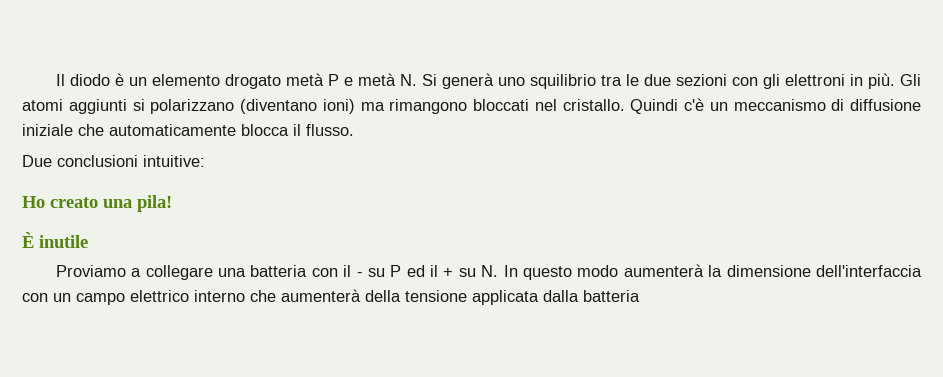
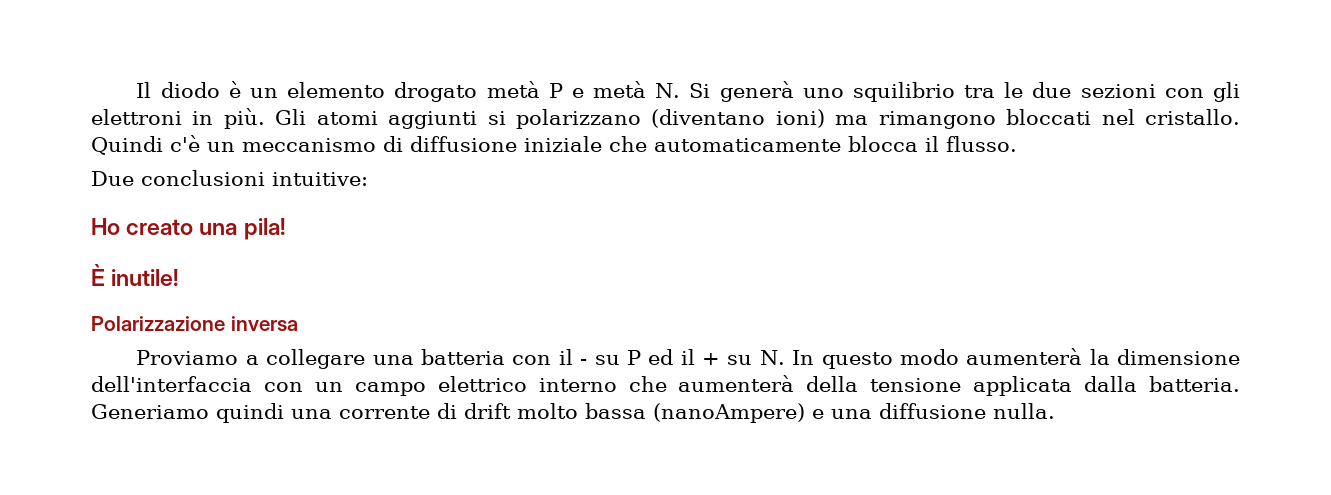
[39,235,88,248] inutile -> [111,269,179,286] [91,316,298,331] inutile! // Polarizzazione inversa
[583,290,640,302] batteria -> [1148,376,1240,392] [91,403,1055,423] batteria. Generiamo quindi una corrente di drift molto bassa (nanoAmpere) e una diffusione nulla.

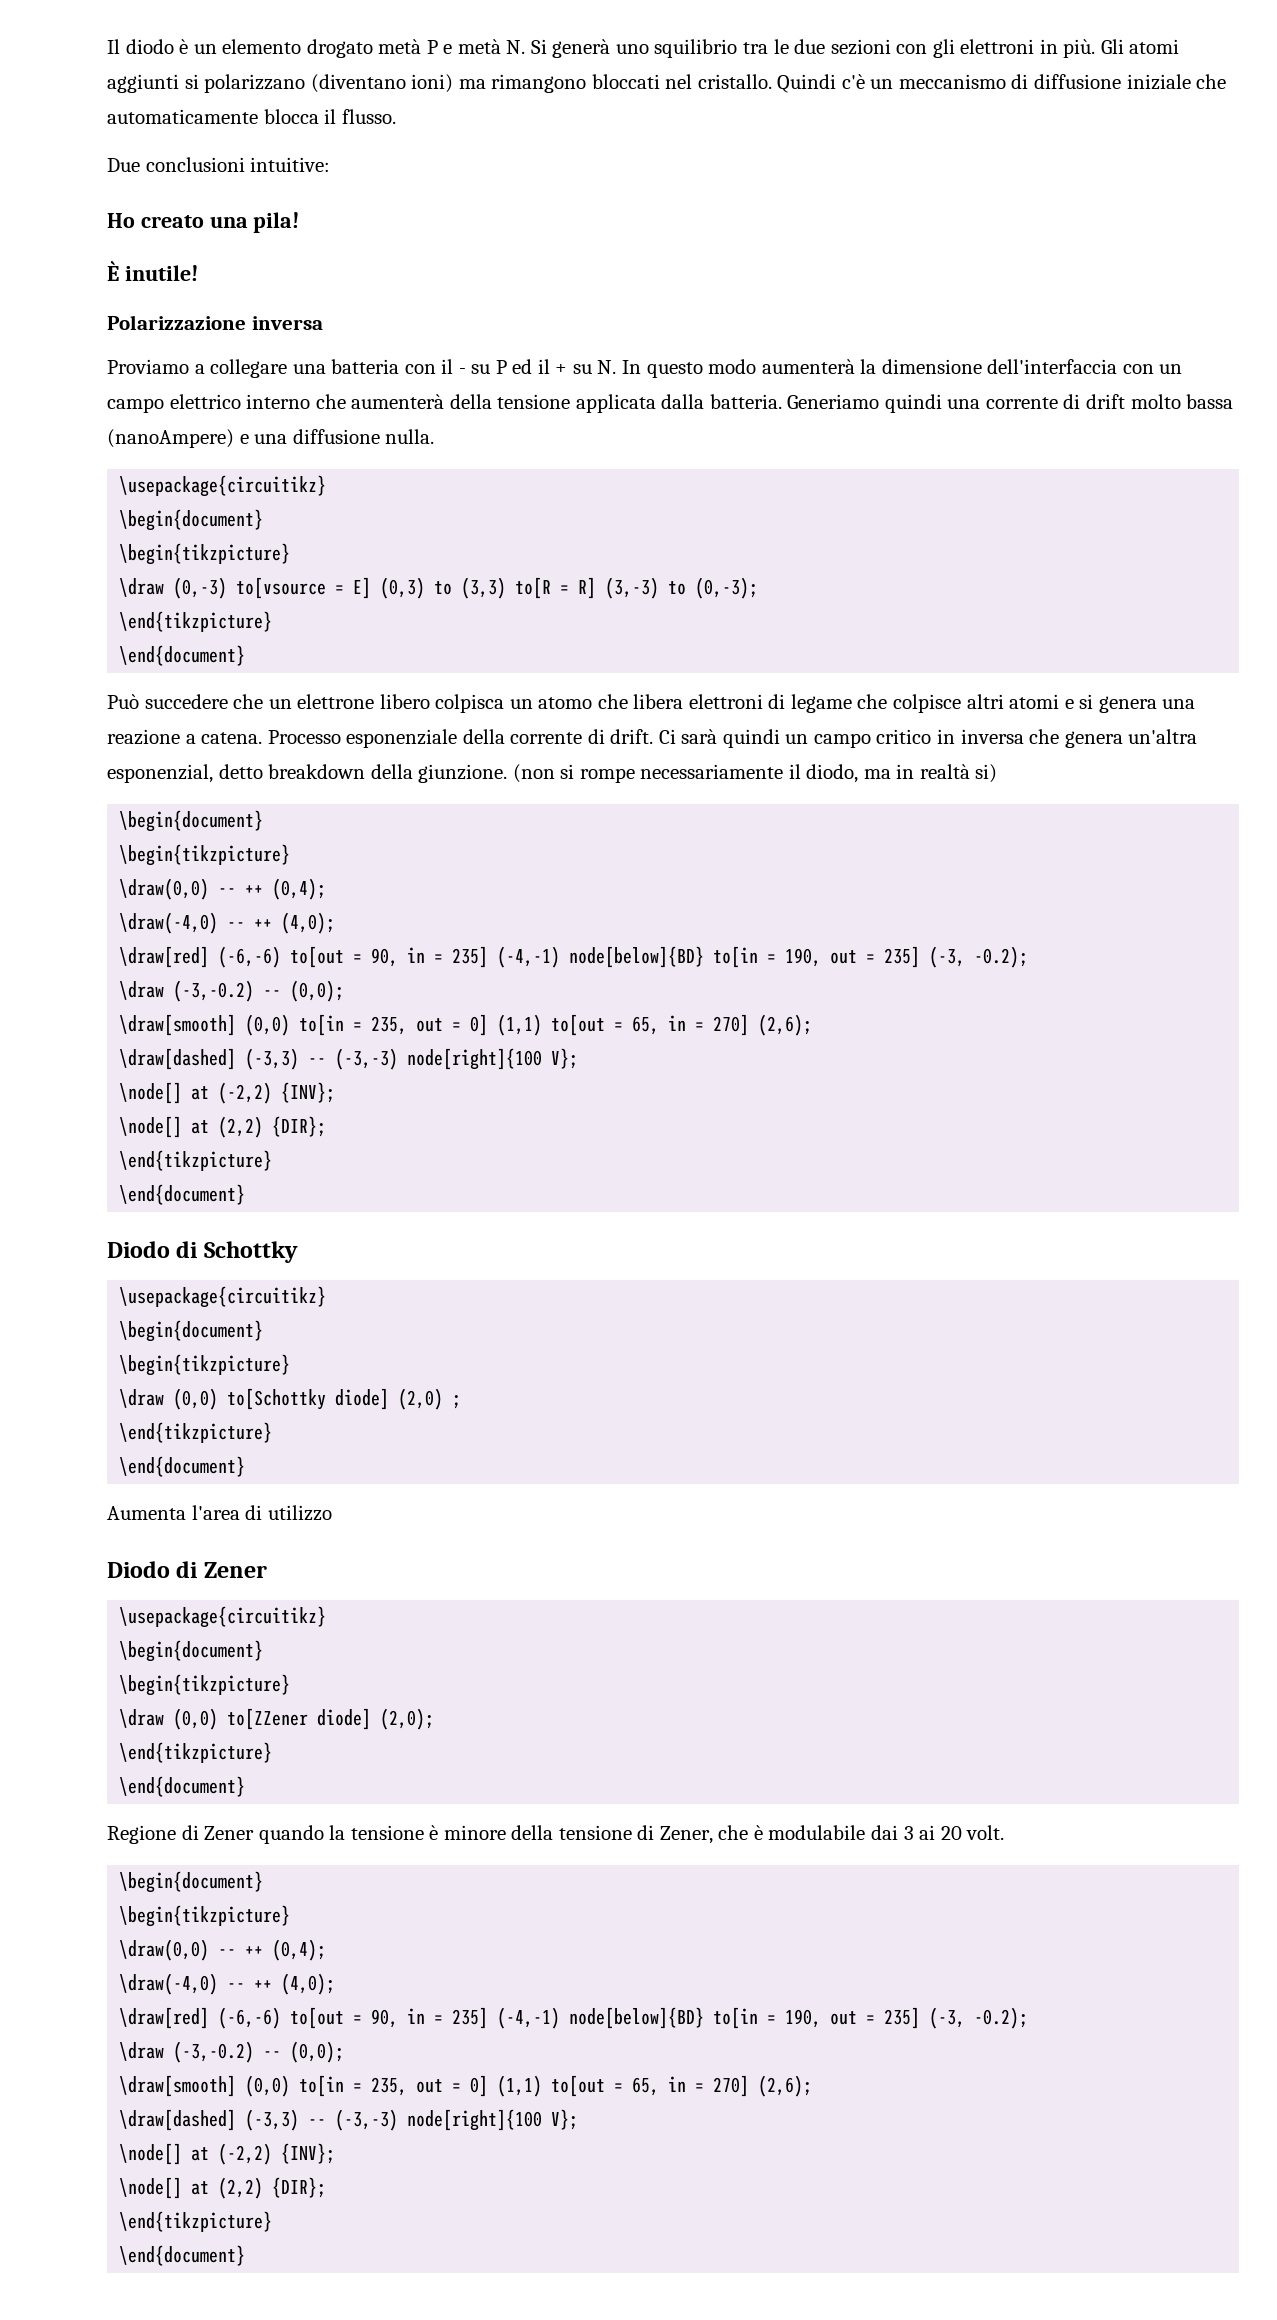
(1055, 411) none -> [119,475,327,497] [119,509,264,531] [119,543,291,565] [119,577,759,599] [119,611,273,632] [119,645,246,666] [107,694,1196,713] [107,729,1198,748] [107,764,998,783] [119,810,264,832] [119,844,291,866] [119,878,327,900] [119,912,336,934] [119,946,1029,968] [119,980,345,1002] [119,1014,813,1036] [119,1048,579,1070] [119,1082,336,1104] [119,1116,327,1138] [119,1150,273,1171] [119,1184,246,1205] [107,1241,298,1263] [119,1286,327,1308] [119,1320,264,1342] [119,1354,291,1376] [119,1388,462,1410] [119,1422,273,1443] [119,1456,246,1477] [107,1505,332,1521] [107,1561,267,1578] [119,1606,327,1628] [119,1640,264,1662] [119,1674,291,1696] [119,1708,435,1730] [119,1742,273,1763] [119,1776,246,1797] [107,1825,1005,1844] [119,1871,264,1893] [119,1905,291,1927] [119,1939,327,1961] [119,1973,336,1995] [119,2007,1029,2029] [119,2041,345,2063] [119,2075,813,2097] [119,2109,579,2131] [119,2143,336,2165] [119,2177,327,2199] [119,2211,273,2232] [119,2245,246,2266] // \usepackage{circuitikz} // \begin{document} // \begin{tikzpicture} // \draw (0,-3) to[vsource = E] (0,3) to (3,3) to[R = R] (3,-3) to (0,-3); // \end{tikzpicture} // \end{document} // Può succedere che un elettrone libero colpisca un atomo che libera elettroni di legame che colpisce altri atomi e si genera una reazione a catena. Processo esponenziale della corrente di drift. Ci sarà quindi un campo critico in inversa che genera un'altra esponenzial, detto breakdown della giunzione. (non si rompe necessariamente il diodo, ma in realtà si) // \begin{document} // \begin{tikzpicture} // \draw(0,0) -- ++ (0,4); // \draw(-4,0) -- ++ (4,0); // \draw[red] (-6,-6) to[out = 90, in = 235] (-4,-1) node[below]{BD} to[in = 190, out = 235] (-3, -0.2); // \draw (-3,-0.2) -- (0,0); // \draw[smooth] (0,0) to[in = 235, out = 0] (1,1) to[out = 65, in = 270] (2,6); // \draw[dashed] (-3,3) -- (-3,-3) node[right]{100 V}; // \node[] at (-2,2) {INV}; // \node[] at (2,2) {DIR}; // \end{tikzpicture} // \end{document} // Diodo di Schottky // \usepackage{circuitikz} // \begin{document} // \begin{tikzpicture} // \draw (0,0) to[Schottky diode] (2,0) ; // \end{tikzpicture} // \end{document} // Aumenta l'area di utilizzo // Diodo di Zener // \usepackage{circuitikz} // \begin{document} // \begin{tikzpicture} // \draw (0,0) to[ZZener diode] (2,0); // \end{tikzpicture} // \end{document} // Regione di Zener quando la tensione è minore della tensione di Zener, che è modulabile dai 3 ai 20 volt. // \begin{document} // \begin{tikzpicture} // \draw(0,0) -- ++ (0,4); // \draw(-4,0) -- ++ (4,0); // \draw[red] (-6,-6) to[out = 90, in = 235] (-4,-1) node[below]{BD} to[in = 190, out = 235] (-3, -0.2); // \draw (-3,-0.2) -- (0,0); // \draw[smooth] (0,0) to[in = 235, out = 0] (1,1) to[out = 65, in = 270] (2,6); // \draw[dashed] (-3,3) -- (-3,-3) node[right]{100 V}; // \node[] at (-2,2) {INV}; // \node[] at (2,2) {DIR}; // \end{tikzpicture} // \end{document}

